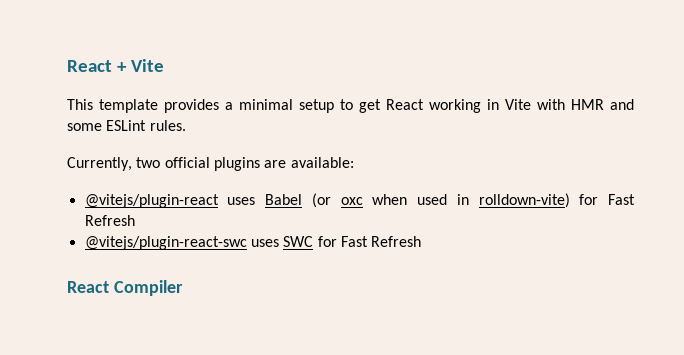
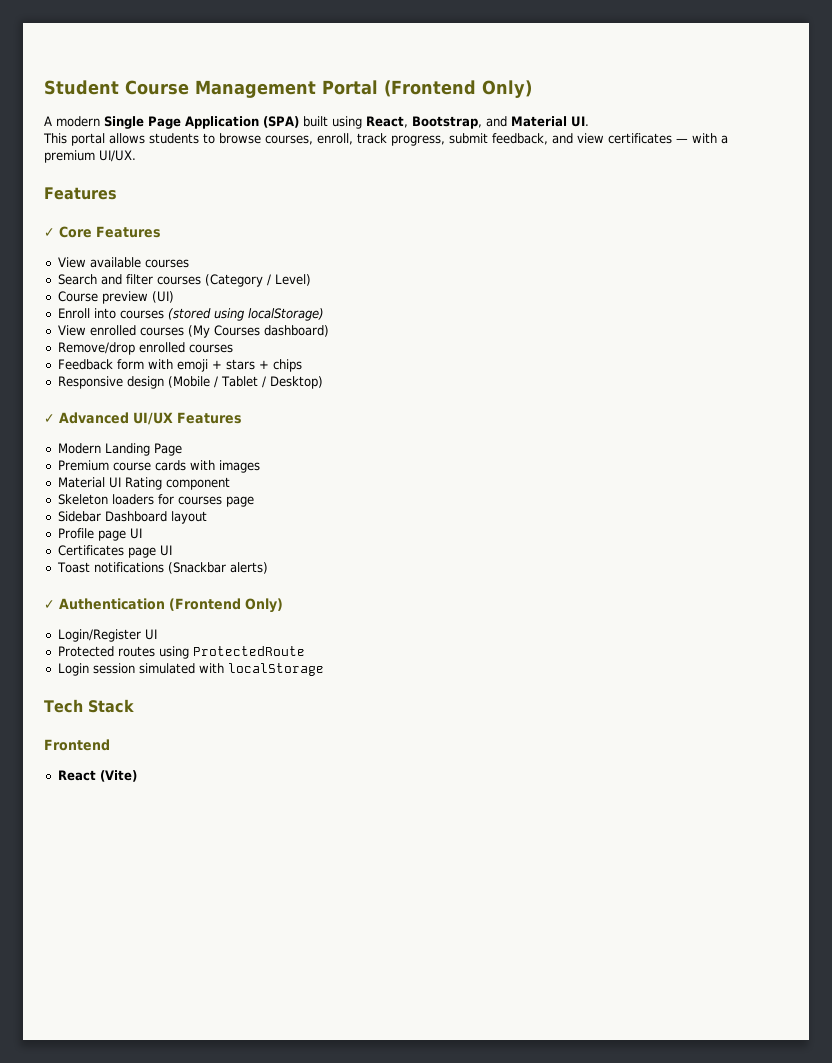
[67,59,164,72] [67,99,634,113] [67,120,186,131] [67,157,354,171] [84,193,636,208] [84,215,135,226] [84,236,422,250] [67,280,183,296] React + Vite // This template provides a minimal setup to get React working in Vite with HMR and some ESLint rules. // Currently, two official plugins are available: // @vitejs/plugin-react uses Babel (or oxc when used in rolldown-vite) for Fast Refresh // @vitejs/plugin-react-swc uses SWC for Fast Refresh // React Compiler -> [44,80,532,98] [44,116,589,129] [43,133,728,146] [44,150,136,163] [44,187,117,200] [44,226,161,238] [57,257,189,268] [57,274,311,287] [57,291,174,304] [57,308,324,321] [57,325,329,338] [57,342,233,355] [57,359,302,372] [57,376,323,389] [44,412,242,425] [57,443,182,456] [57,460,260,473] [57,477,230,490] [57,494,254,507] [57,511,207,524] [57,528,142,541] [57,545,172,558] [56,562,268,574] [44,598,283,613] [57,629,157,642] [57,646,305,659] [57,663,324,676] [44,699,134,713] [44,739,110,751] [57,770,137,782] Student Course Management Portal (Frontend Only) // A modern Single Page Application (SPA) built using React, Bootstrap, and Material UI. // This portal allows students to browse courses, enroll, track progress, submit feedback, and view certificates — with a premium UI/UX. // Features // ✓ Core Features // View available courses // Search and filter courses (Category / Level) // Course preview (UI) // Enroll into courses (stored using localStorage) // View enrolled courses (My Courses dashboard) // Remove/drop enrolled courses // Feedback form with emoji + stars + chips // Responsive design (Mobile / Tablet / Desktop) // ✓ Advanced UI/UX Features // Modern Landing Page // Premium course cards with images // Material UI Rating component // Skeleton loaders for courses page // Sidebar Dashboard layout // Profile page UI // Certificates page UI // Toast notifications (Snackbar alerts) // ✓ Authentication (Frontend Only) // Login/Register UI // Protected routes using ProtectedRoute // Login session simulated with localStorage // Tech Stack // Frontend // React (Vite)

